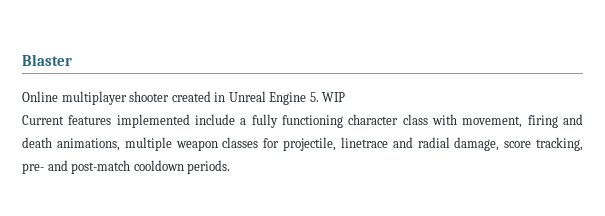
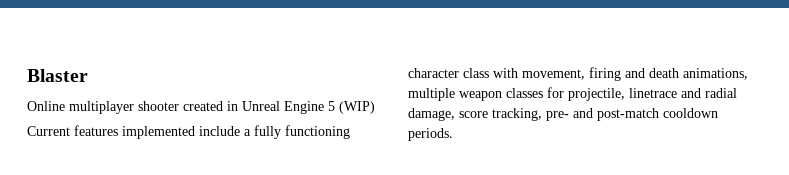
[309,92,346,102] 5. WIP -> [328,101,375,114] 5 (WIP)

